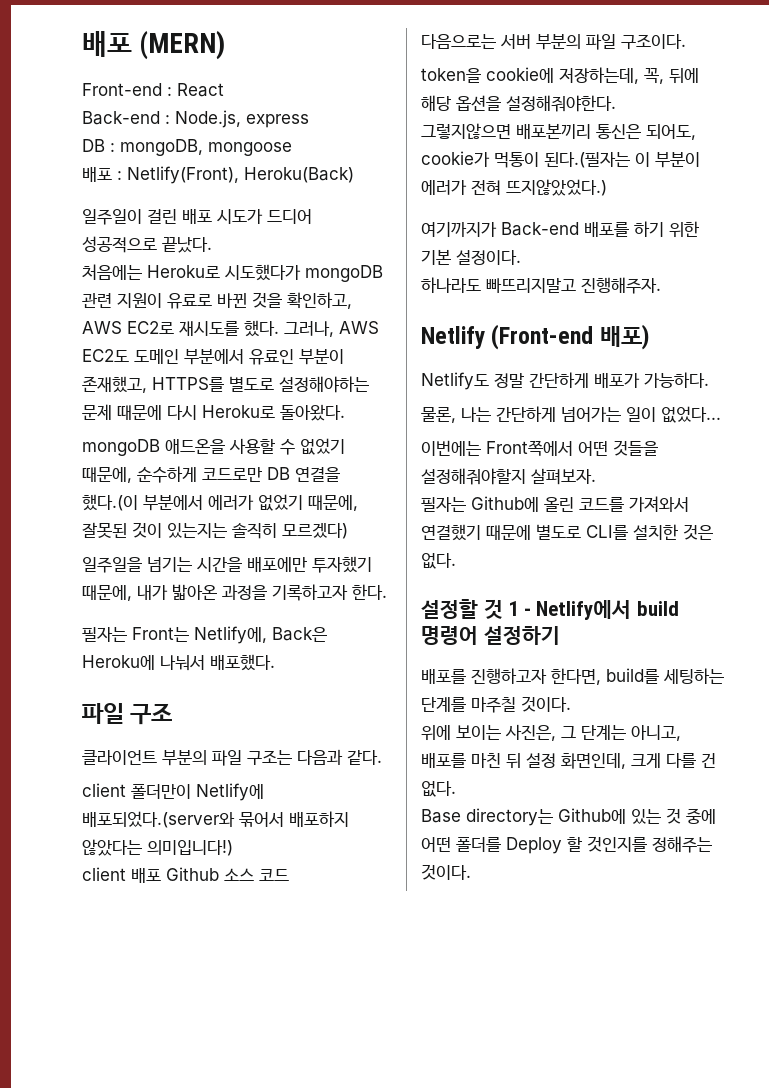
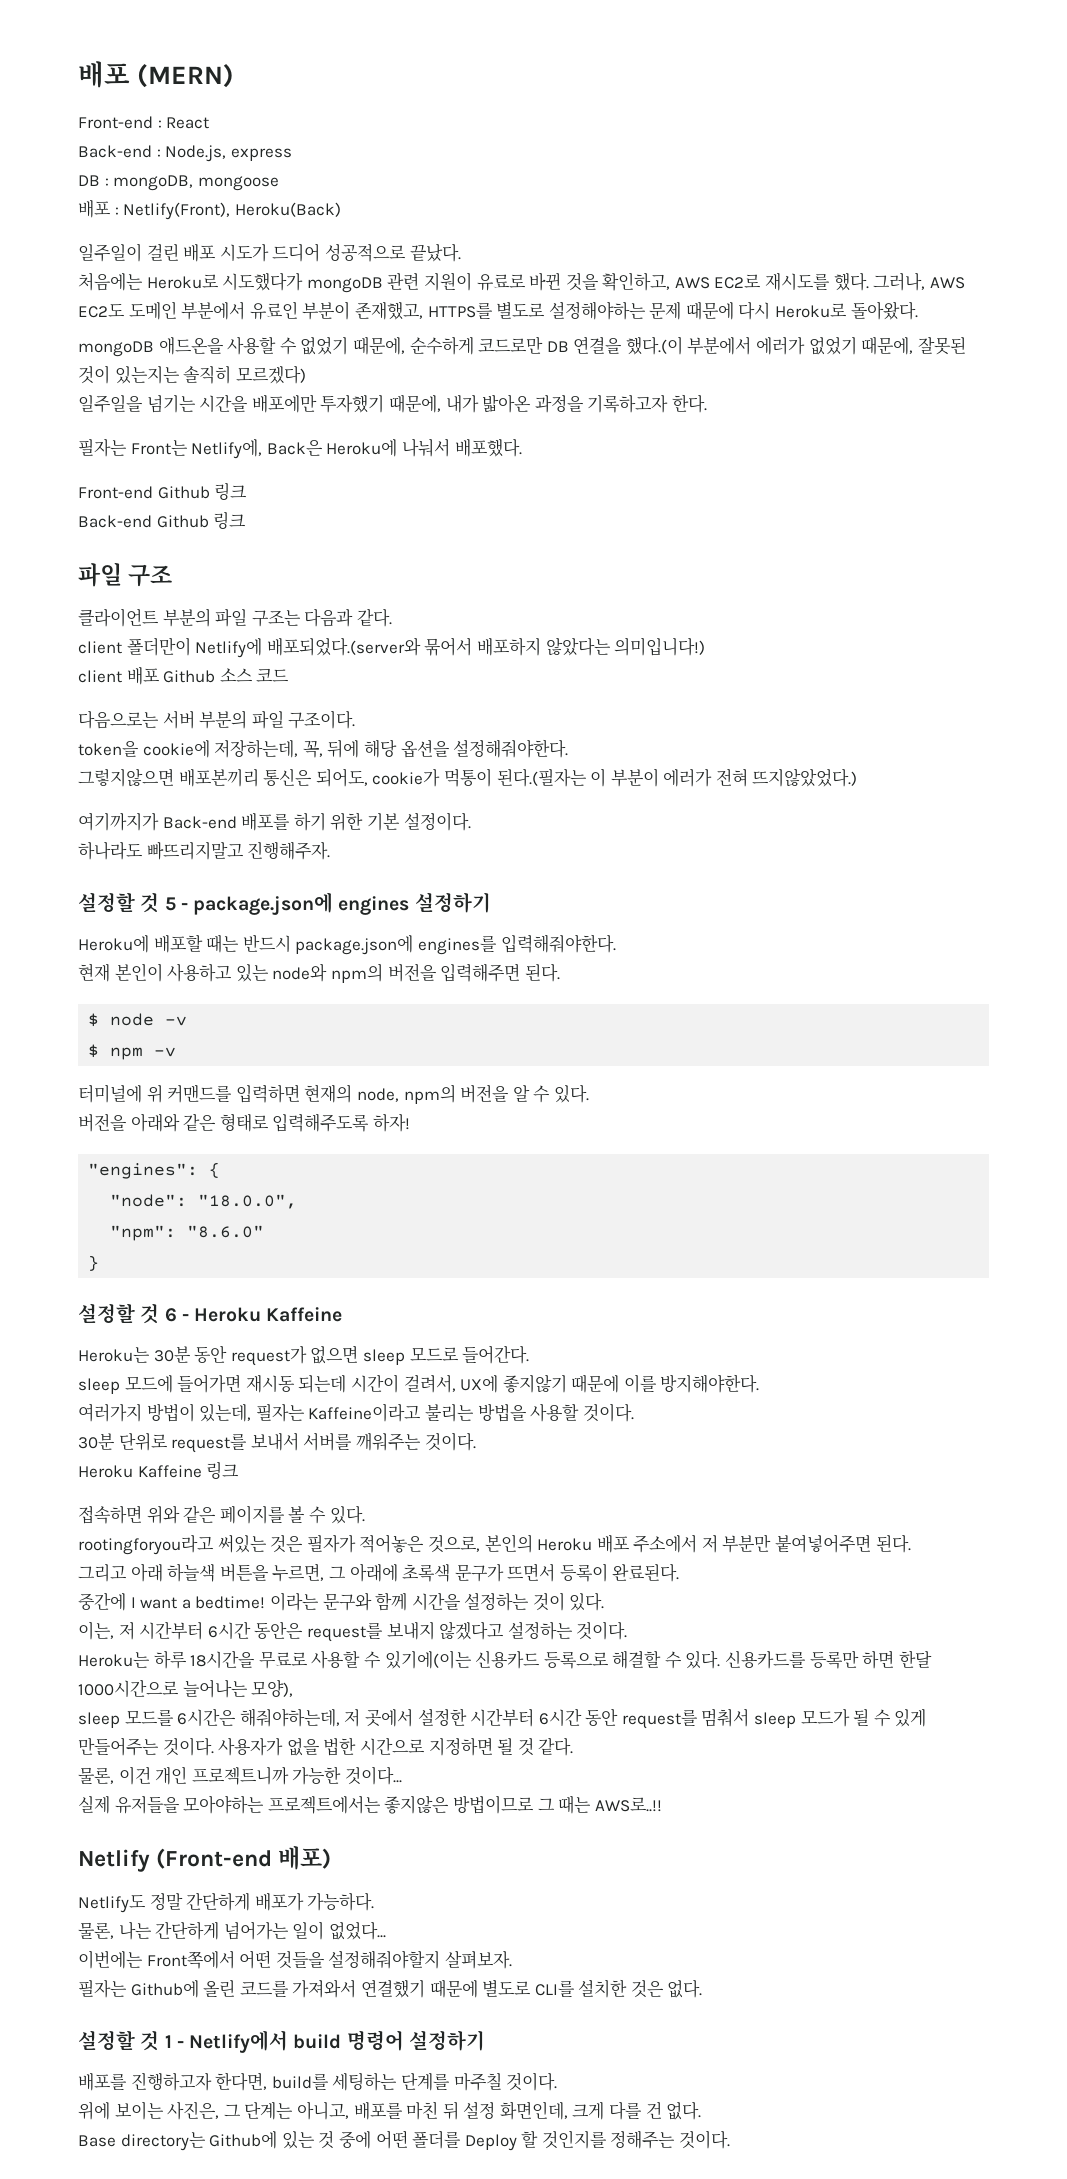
(275, 662) none -> [78,482,248,500] [78,511,247,529] // Front-end Github 링크 // Back-end Github 링크
(661, 285) none -> [78,892,491,915] [78,934,616,955] [78,963,560,983] [88,1013,188,1027] [88,1044,177,1060] [78,1084,589,1104] [78,1113,410,1132] [88,1162,221,1179] [110,1194,298,1209] [110,1225,265,1241] [88,1255,100,1271] [78,1303,343,1324] [78,1345,530,1366] [78,1374,760,1394] [78,1403,634,1422] [78,1432,476,1453] [78,1461,240,1479] [78,1505,365,1524] [78,1534,911,1555] [78,1563,680,1582] [78,1592,605,1611] [78,1621,628,1642] [78,1650,932,1669] [78,1679,294,1698] [78,1708,927,1729] [78,1737,574,1756] [78,1766,402,1785] [78,1795,662,1814] // 설정할 것 5 - package.json에 engines 설정하기 // Heroku에 배포할 때는 반드시 package.json에 engines를 입력해줘야한다. // 현재 본인이 사용하고 있는 node와 npm의 버전을 입력해주면 된다. // $ node -v // $ npm -v // 터미널에 위 커맨드를 입력하면 현재의 node, npm의 버전을 알 수 있다. // 버전을 아래와 같은 형태로 입력해주도록 하자! // "engines": { // "node": "18.0.0", // "npm": "8.6.0" // } // 설정할 것 6 - Heroku Kaffeine // Heroku는 30분 동안 request가 없으면 sleep 모드로 들어간다. // sleep 모드에 들어가면 재시동 되는데 시간이 걸려서, UX에 좋지않기 때문에 이를 방지해야한다. // 여러가지 방법이 있는데, 필자는 Kaffeine이라고 불리는 방법을 사용할 것이다. // 30분 단위로 request를 보내서 서버를 깨워주는 것이다. // Heroku Kaffeine 링크 // 접속하면 위와 같은 페이지를 볼 수 있다. // rootingforyou라고 써있는 것은 필자가 적어놓은 것으로, 본인의 Heroku 배포 주소에서 저 부분만 붙여넣어주면 된다. // 그리고 아래 하늘색 버튼을 누르면, 그 아래에 초록색 문구가 뜨면서 등록이 완료된다. // 중간에 I want a bedtime! 이라는 문구와 함께 시간을 설정하는 것이 있다. // 이는, 저 시간부터 6시간 동안은 request를 보내지 않겠다고 설정하는 것이다. // Heroku는 하루 18시간을 무료로 사용할 수 있기에(이는 신용카드 등록으로 해결할 수 있다. 신용카드를 등록만 하면 한달 1000시간으로 늘어나는 모양), // sleep 모드를 6시간은 해줘야하는데, 저 곳에서 설정한 시간부터 6시간 동안 request를 멈춰서 sleep 모드가 될 수 있게 만들어주는 것이다. 사용자가 없을 법한 시간으로 지정하면 될 것 같다. // 물론, 이건 개인 프로젝트니까 가능한 것이다... // 실제 유저들을 모아야하는 프로젝트에서는 좋지않은 방법이므로 그 때는 AWS로..!!

